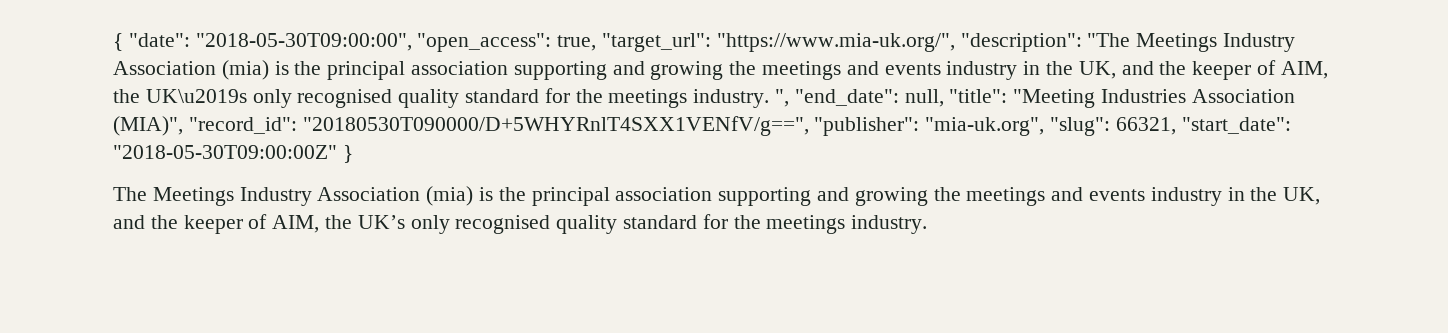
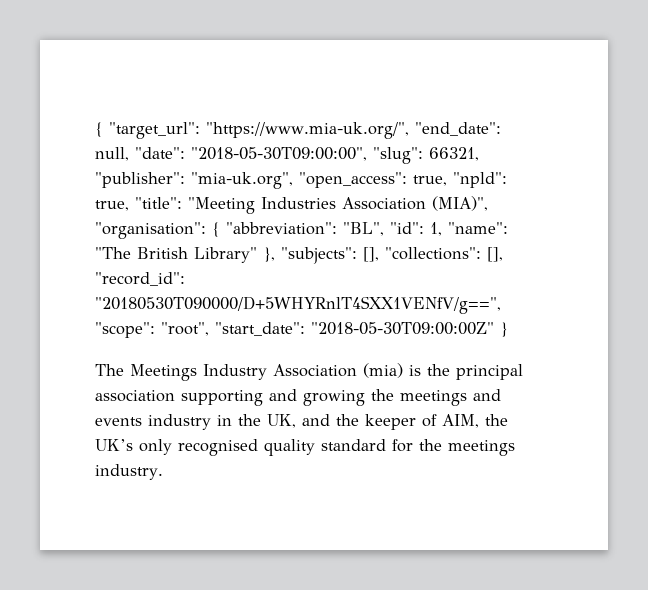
[113,33,1296,52] [113,60,1328,80] [113,88,944,108] { "date": "2018-05-30T09:00:00", "open_access": true, "target_url": "https://www.mia-uk.org/", "description": "The Meetings Industry Association (mia) is the principal association supporting and growing the meetings and events industry in the UK, and the keeper of AIM, the UK\u2019s only recognised quality standard for the meetings industry. ", "end_date": null, -> [95,122,501,139] [95,147,479,164] [95,172,507,189] [95,200,129,211] { "target_url": "https://www.mia-uk.org/", "end_date": null, "date": "2018-05-30T09:00:00", "slug": 66321, "publisher": "mia-uk.org", "open_access": true, "npld": true,
[188,116,1176,136] "record_id": "20180530T090000/D+5WHYRnlT4SXX1VENfV/g==", "publisher": "mia-uk.org", "slug": 66321, -> [95,222,508,239] [95,247,503,264] [95,272,185,286] [95,296,501,314] [95,322,209,338] "organisation": { "abbreviation": "BL", "id": 1, "name": "The British Library" }, "subjects": [], "collections": [], "record_id": "20180530T090000/D+5WHYRnlT4SXX1VENfV/g==", "scope": "root",

